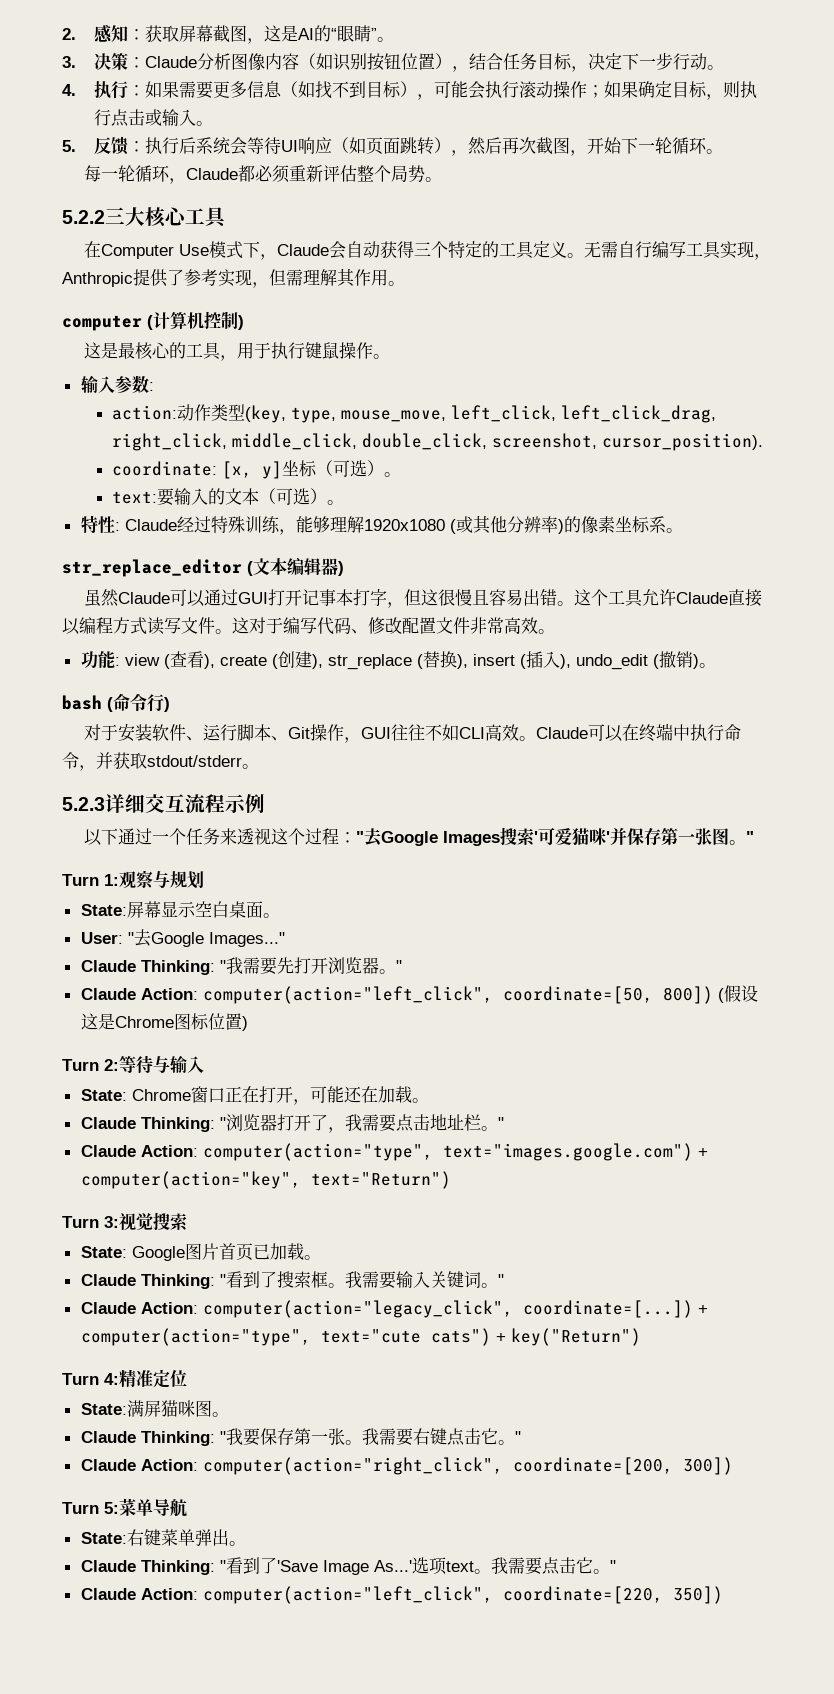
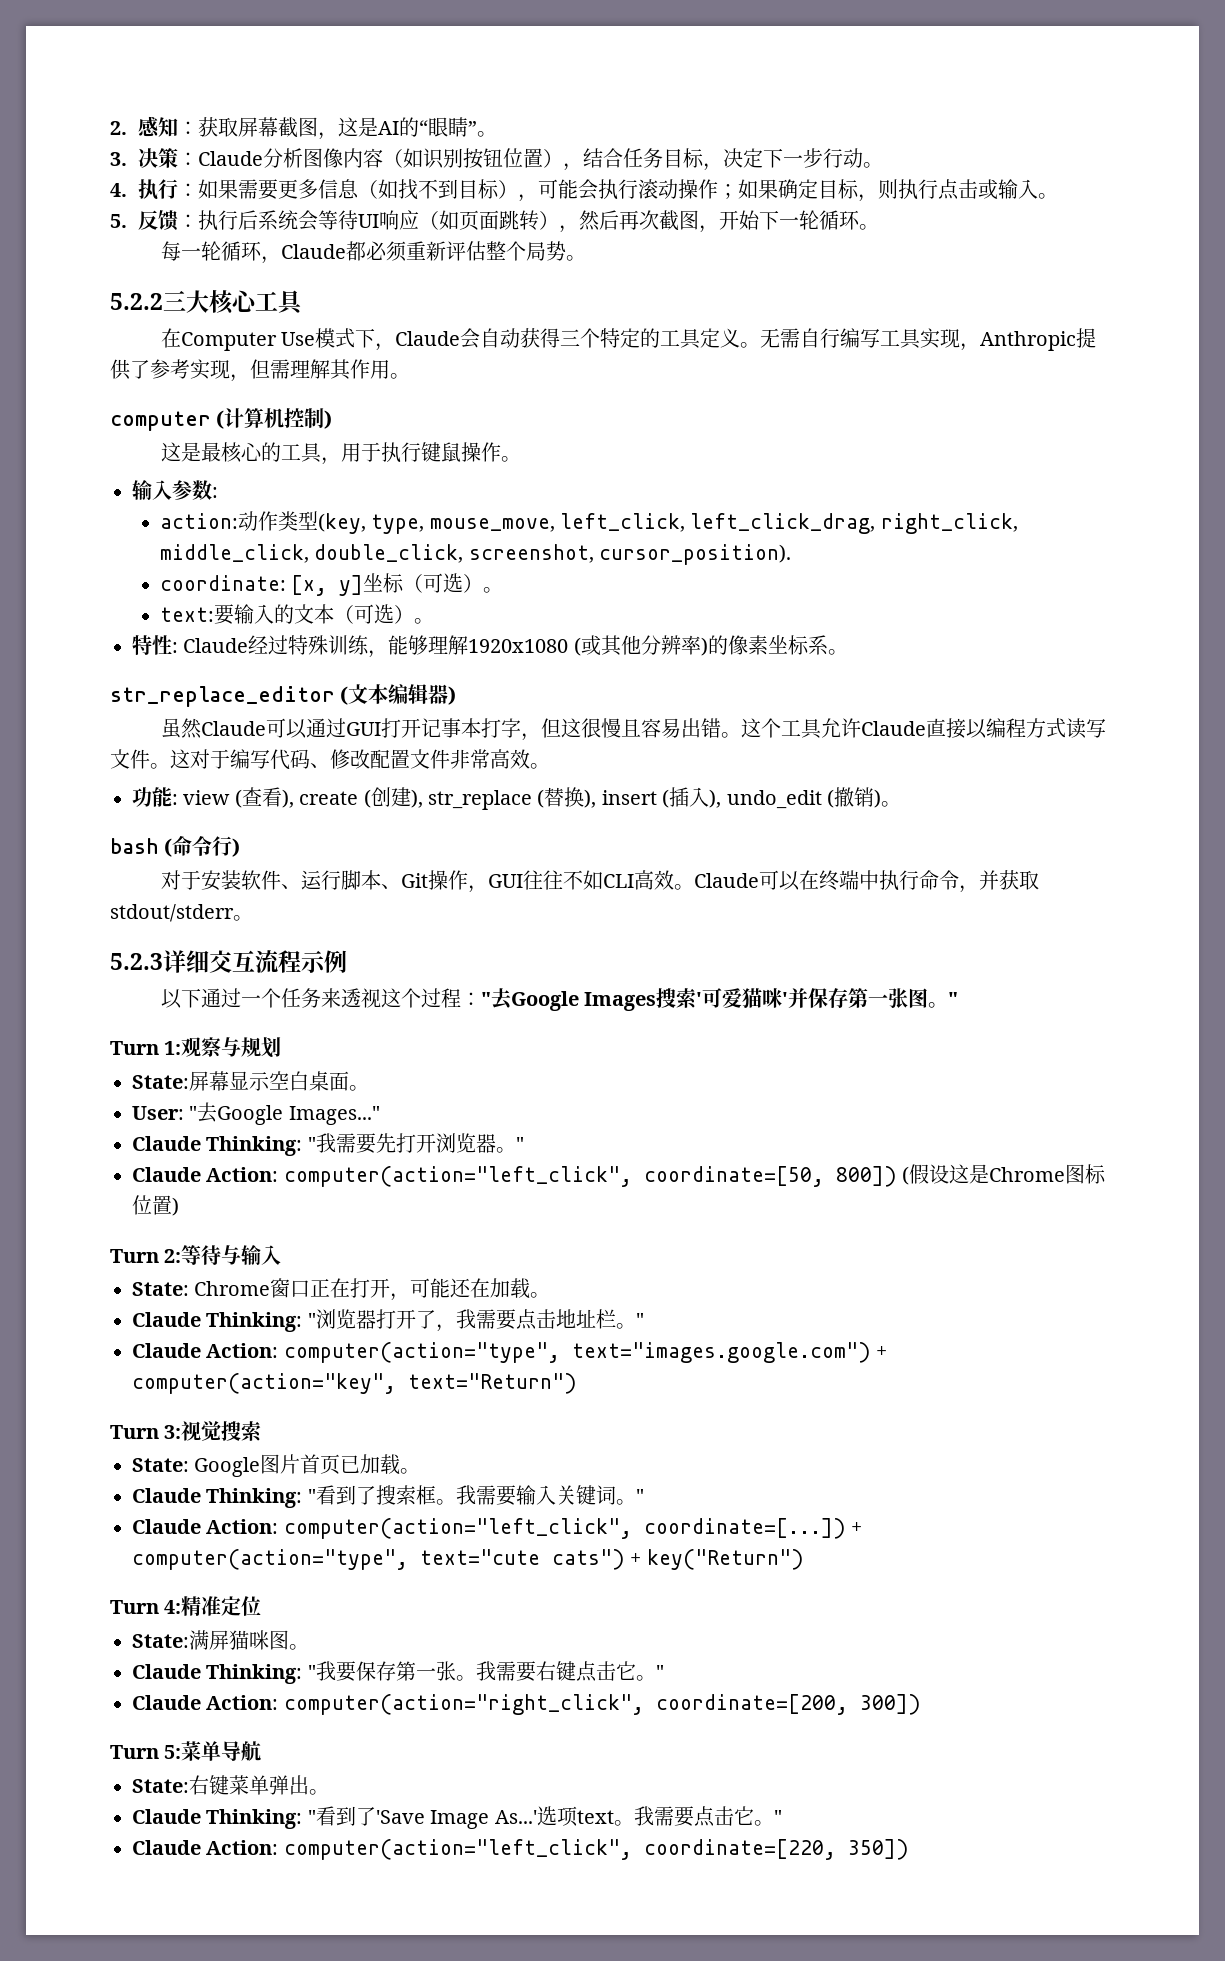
[202,1300,513,1318] computer(action="legacy_click", -> [283,1518,632,1539] computer(action="left_click",

